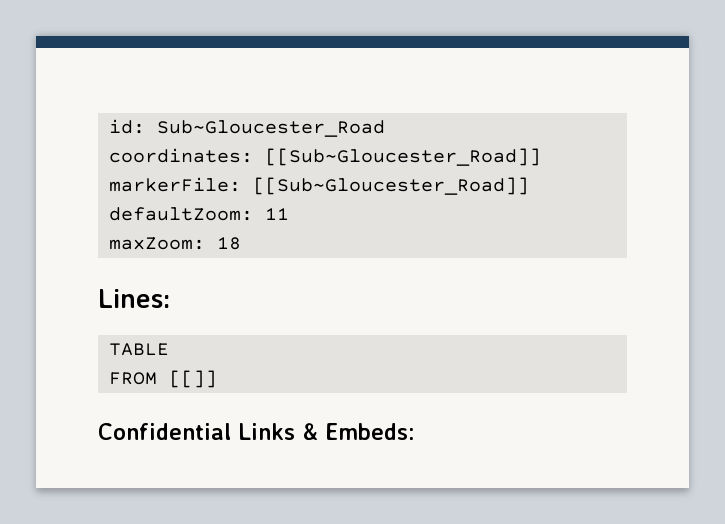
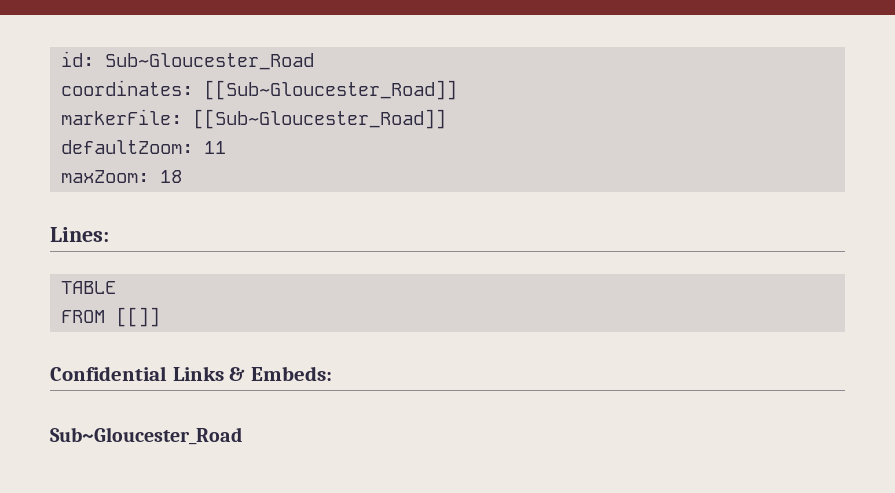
(415, 431) none -> [50,427,242,445] // Sub~Gloucester_Road

